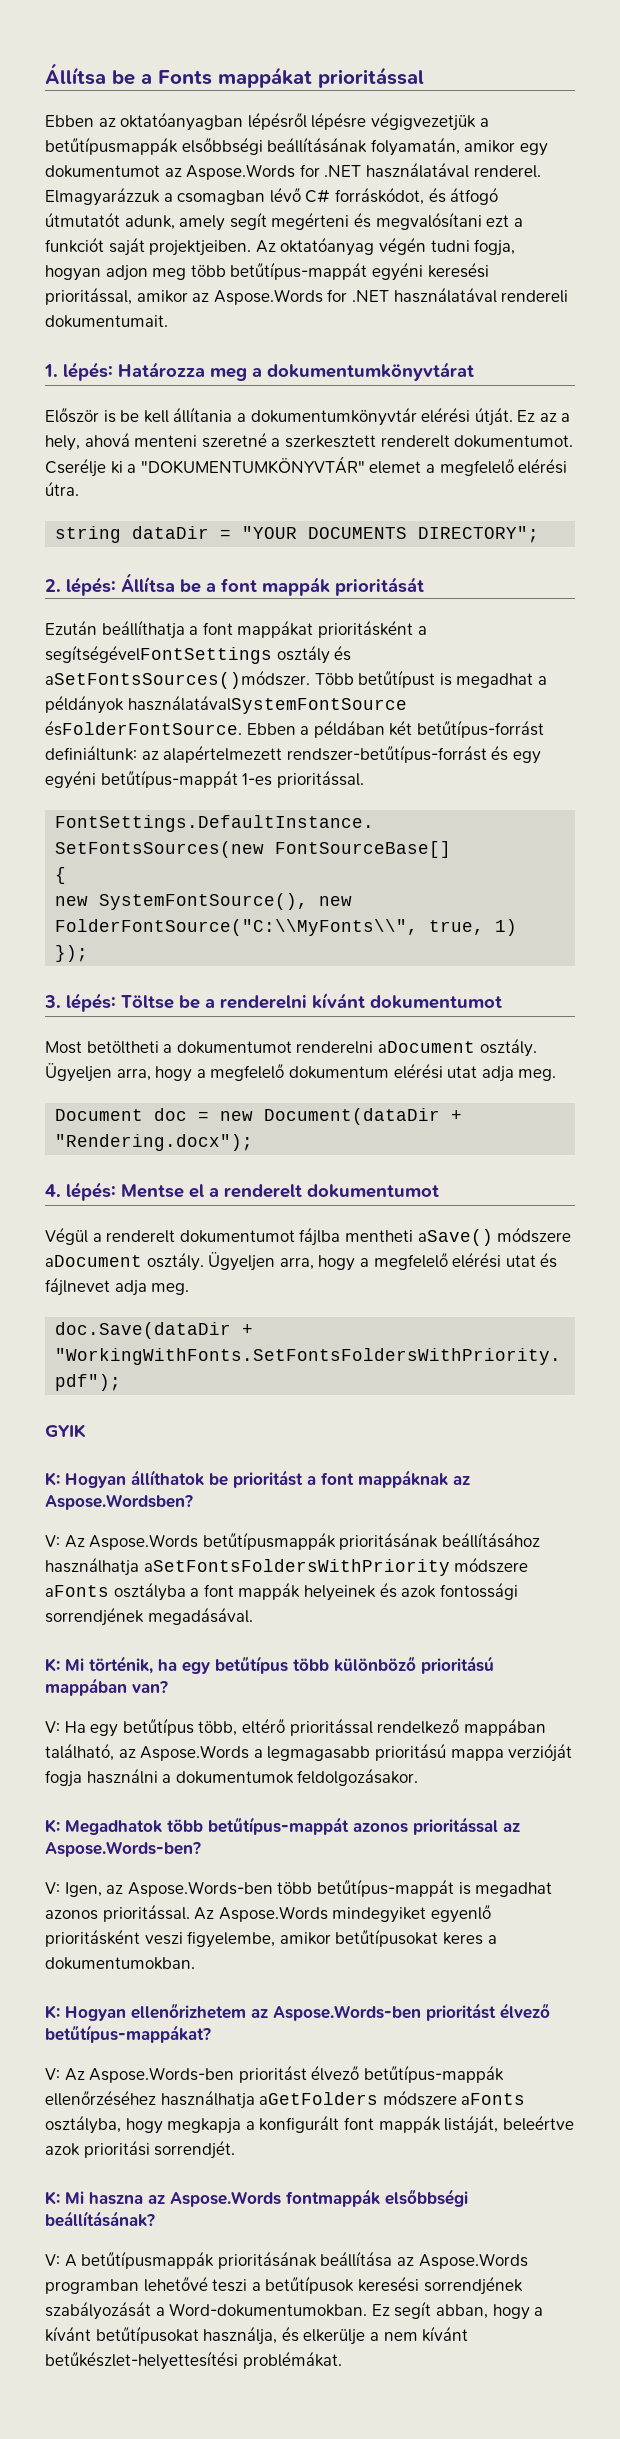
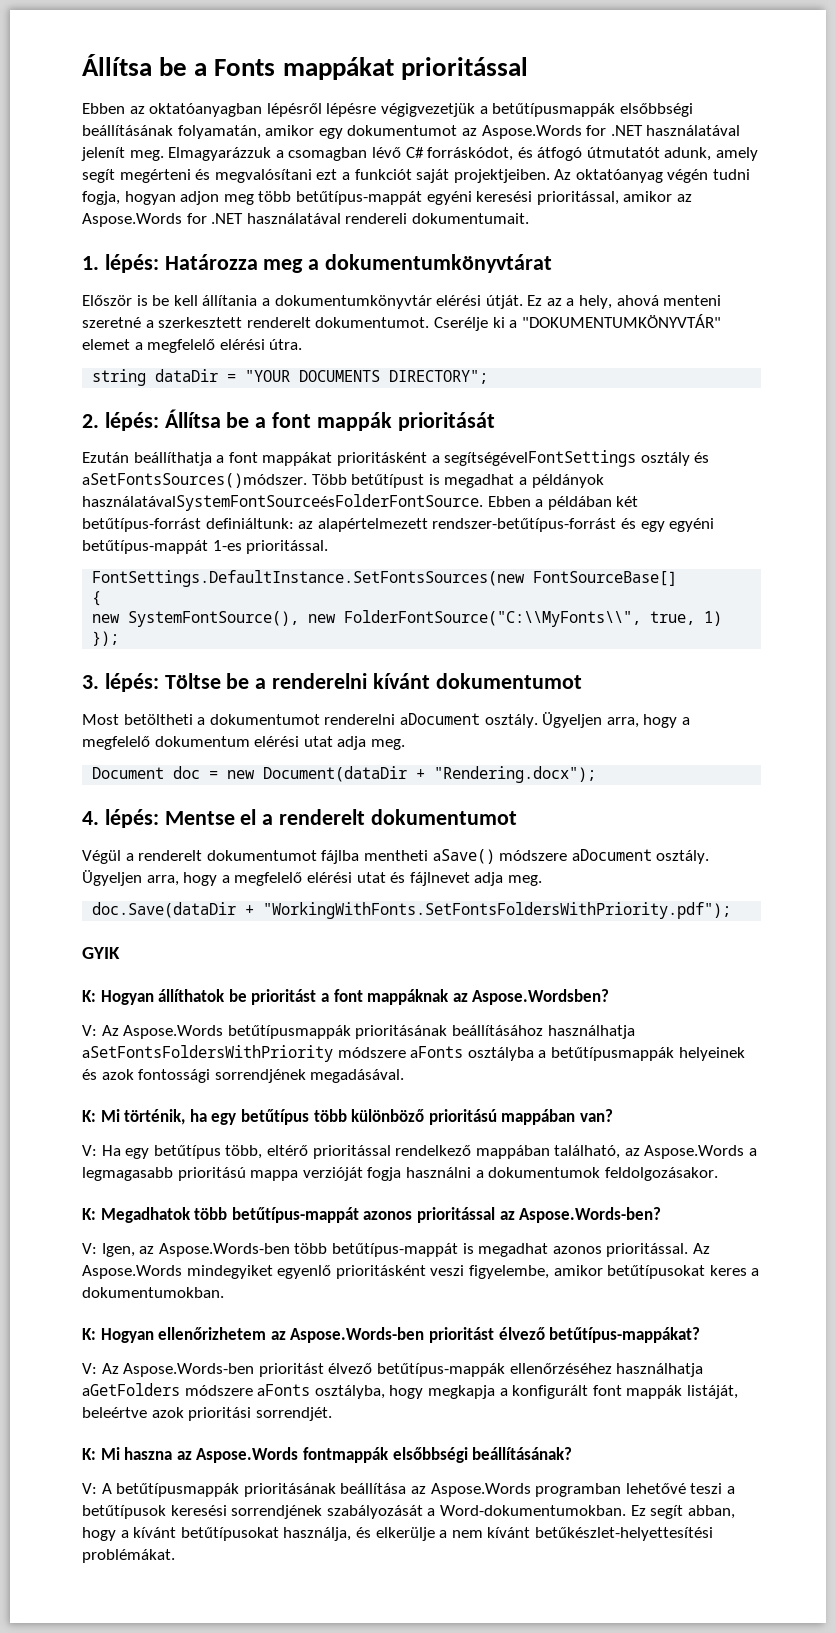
[473,165,541,178] renderel. -> [81,147,164,161] jelenít meg.
[127,695,407,714] [45,720,242,736] használatávalSystemFontSource ésFolderFontSource. -> [82,494,483,511] használatávalSystemFontSourceésFolderFontSource.
[203,1582,301,1600] font mappák -> [550,1047,674,1061] betűtípusmappák

